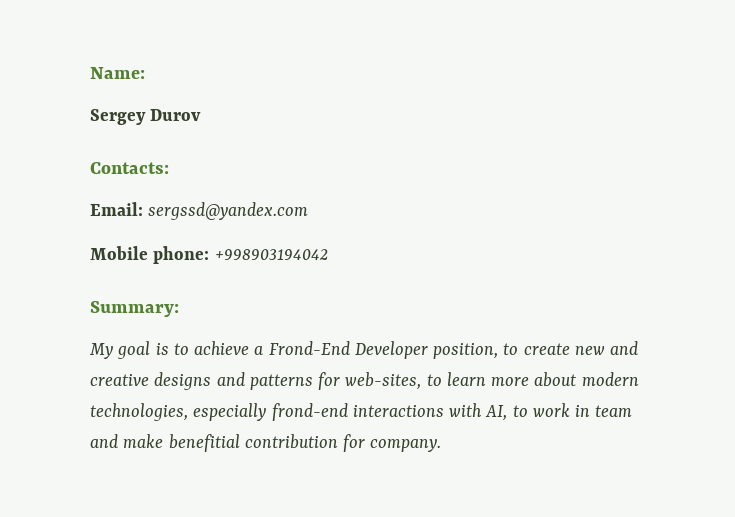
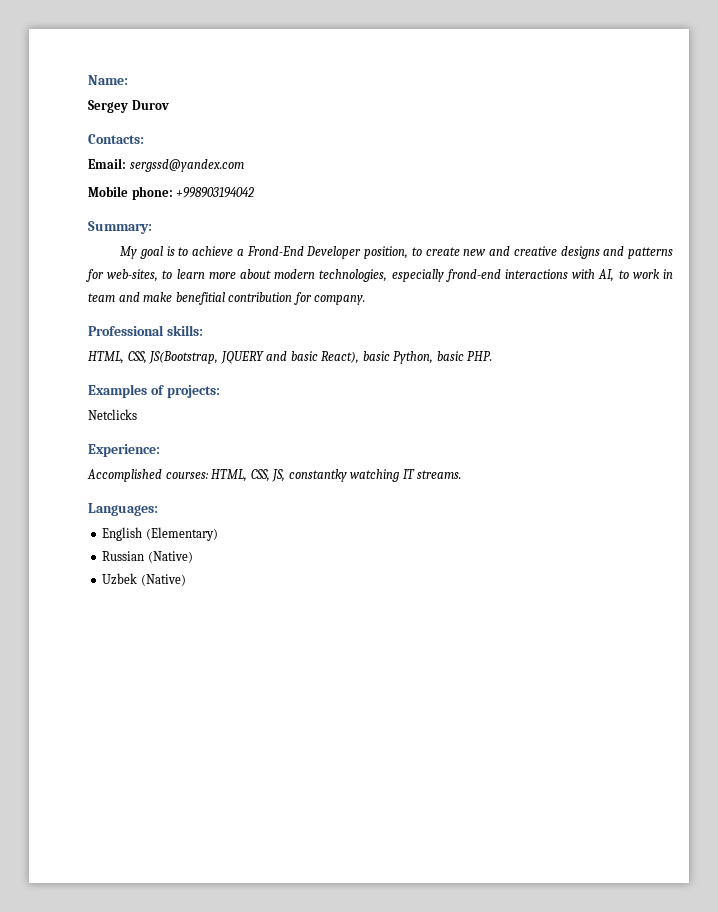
(442, 445) none -> [88,325,203,336] [88,351,493,364] [88,384,220,398] [88,409,137,420] [88,444,160,457] [87,469,462,482] [88,503,158,516] [102,527,218,541] [102,551,193,563] [102,573,186,586] // Professional skills: // HTML, CSS, JS(Bootstrap, JQUERY and basic React), basic Python, basic PHP. // Examples of projects: // Netclicks // Experience: // Accomplished courses: HTML, CSS, JS, constantky watching IT streams. // Languages: // English (Elementary) // Russian (Native) // Uzbek (Native)

